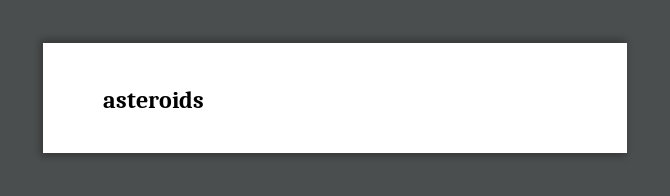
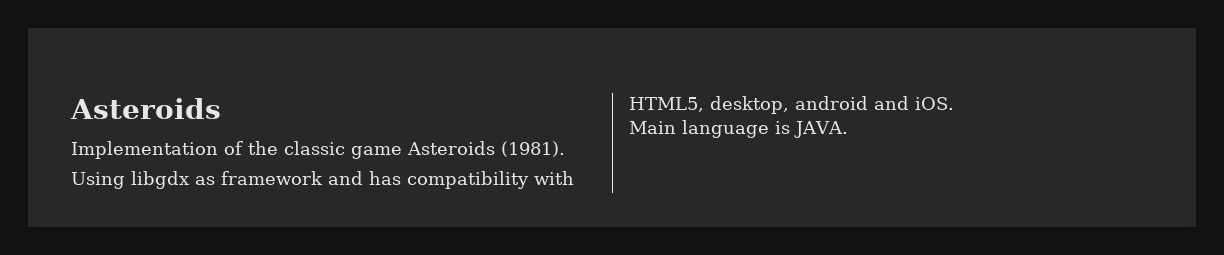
[103,91,204,108] asteroids -> [70,98,221,119] [71,141,565,159] [71,171,574,189] [629,96,954,114] [629,120,848,138] Asteroids // Implementation of the classic game Asteroids (1981). // Using libgdx as framework and has compatibility with HTML5, desktop, android and iOS. // Main language is JAVA.

